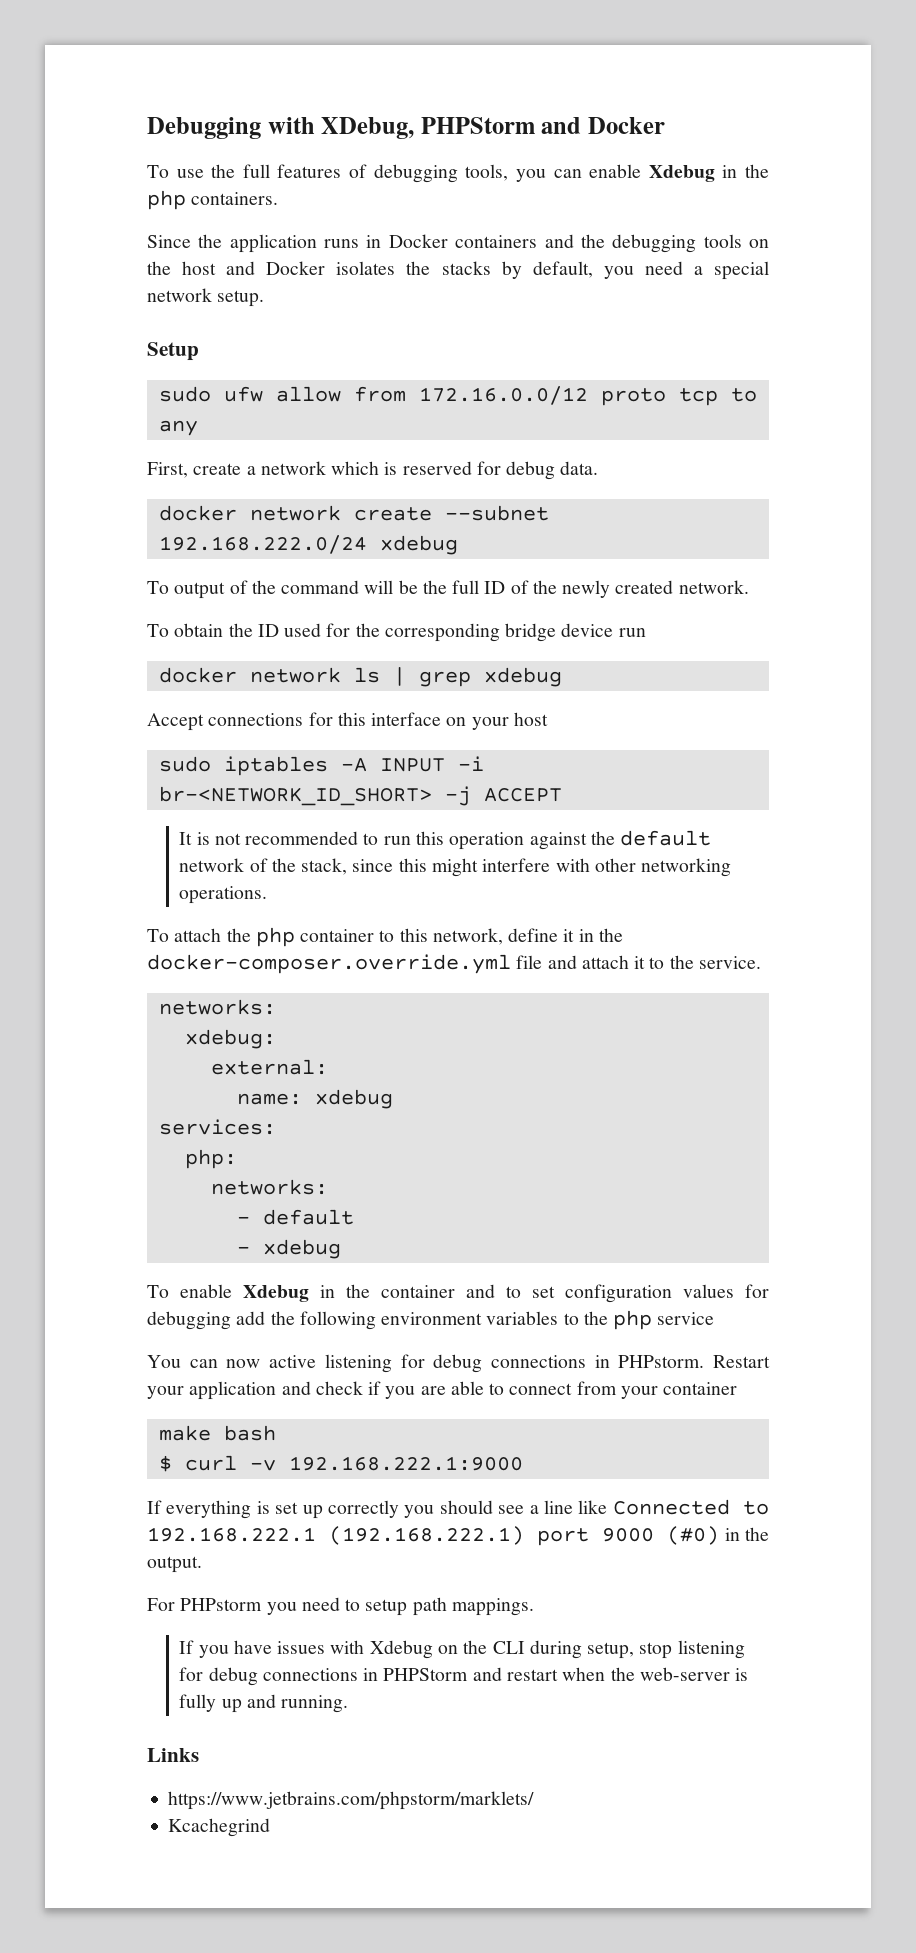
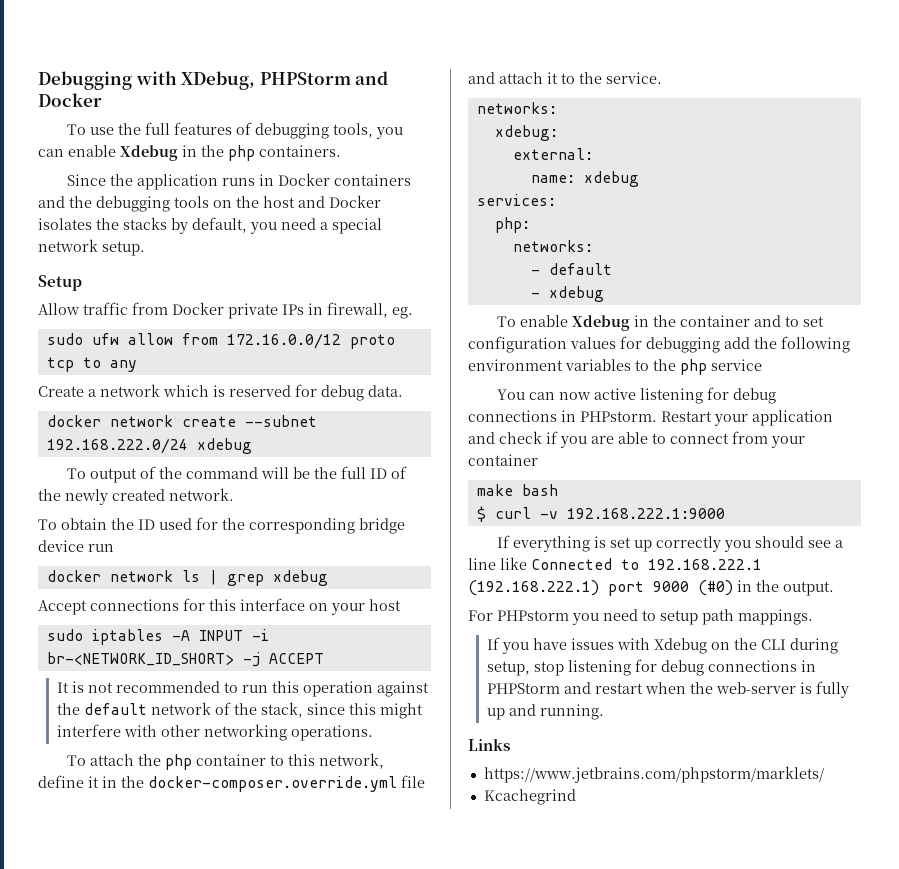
(199, 351) none -> [38,302,413,319] // Allow traffic from Docker private IPs in firewall, eg.
[147,462,242,478] First, create -> [38,386,84,397] Create

